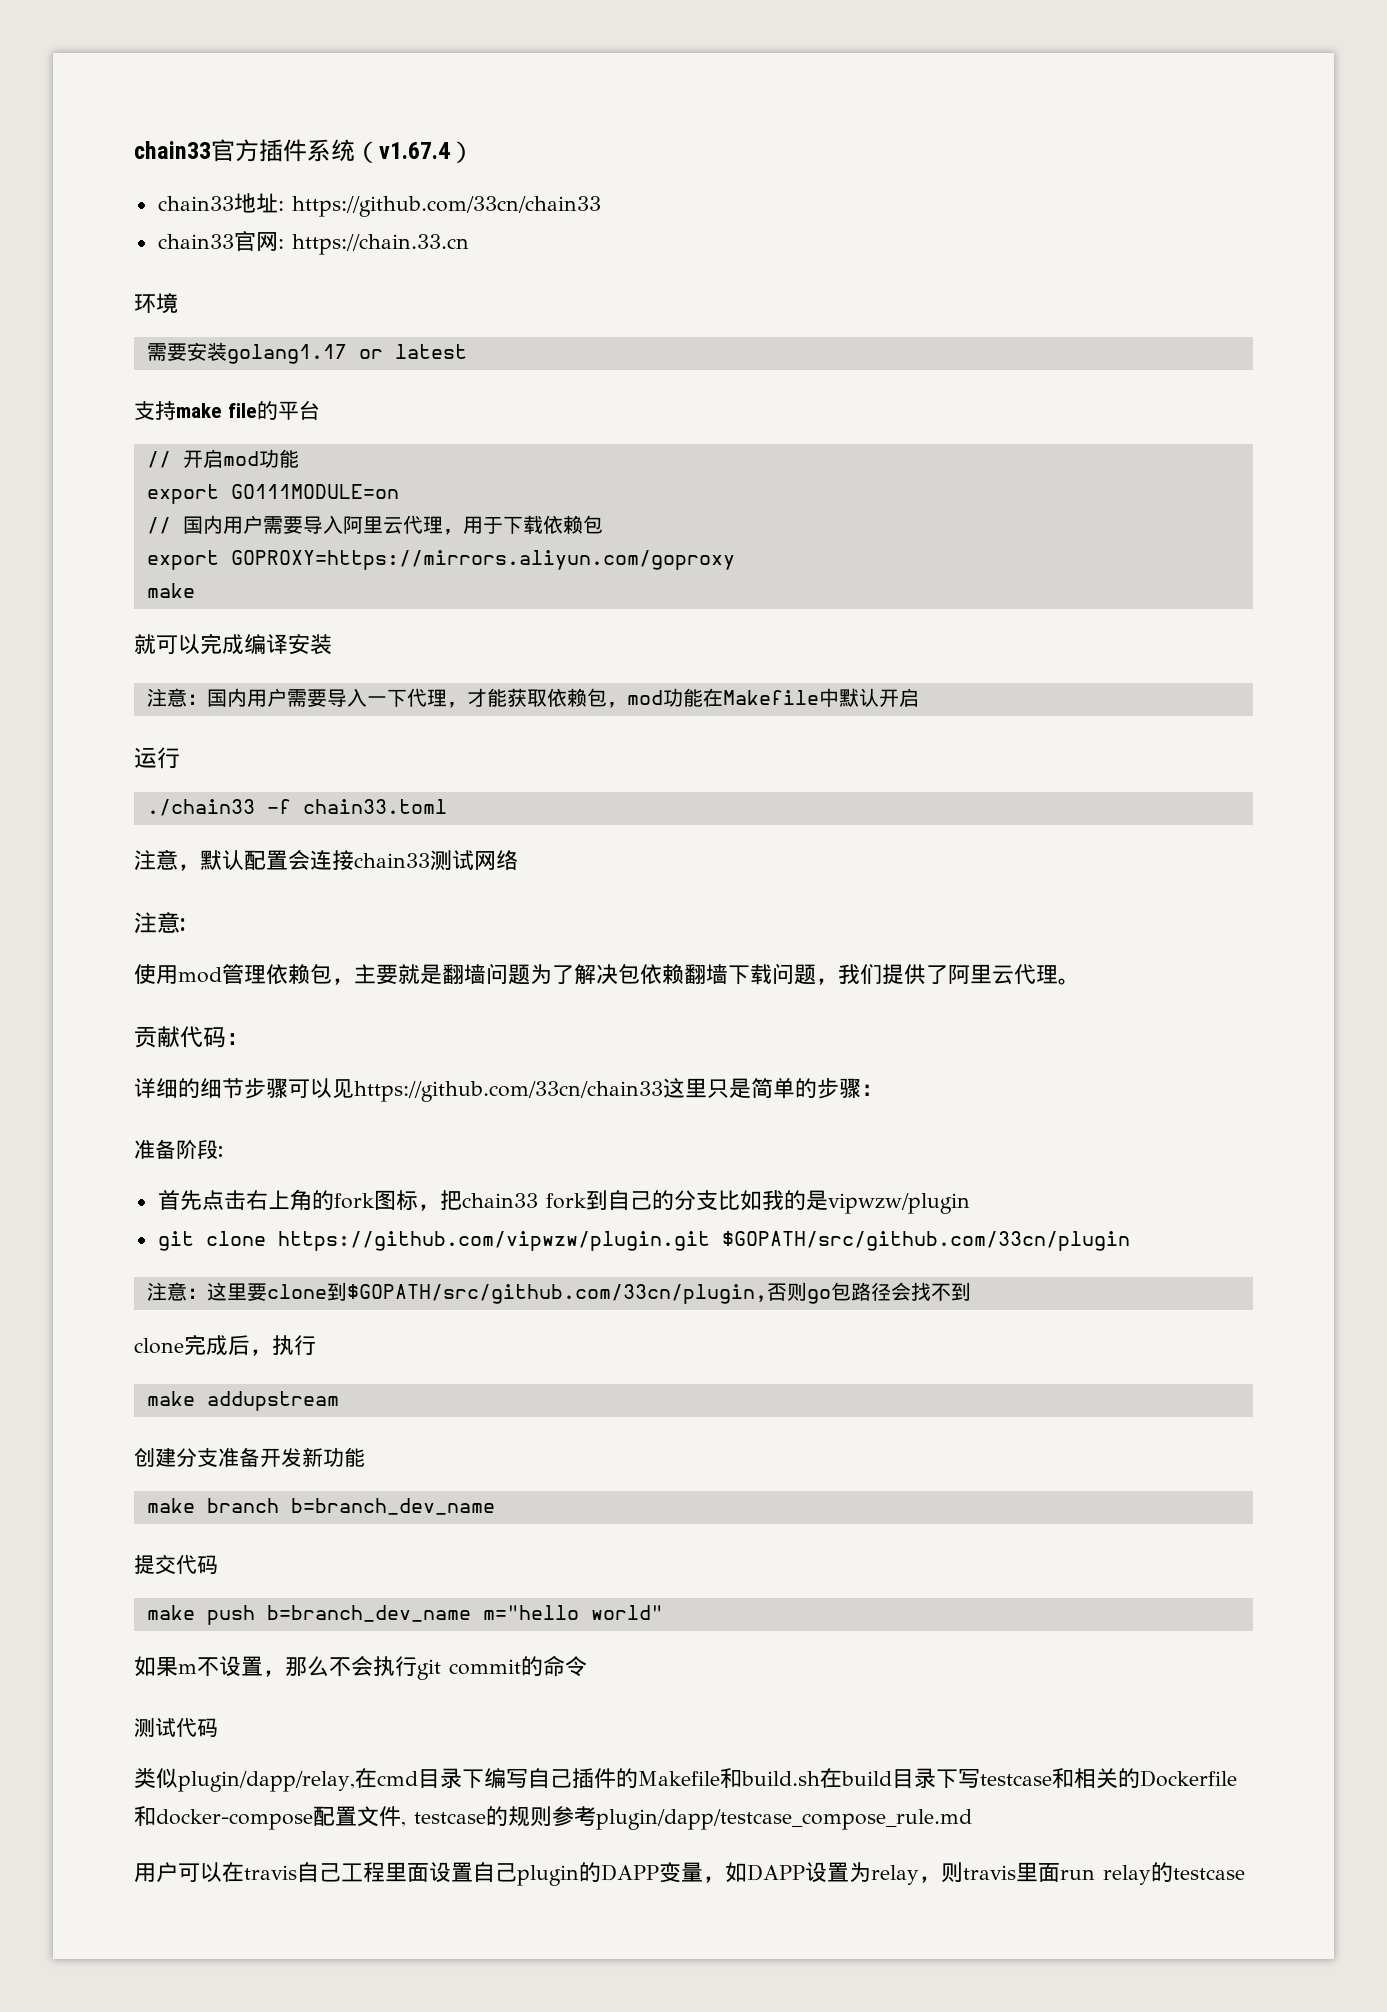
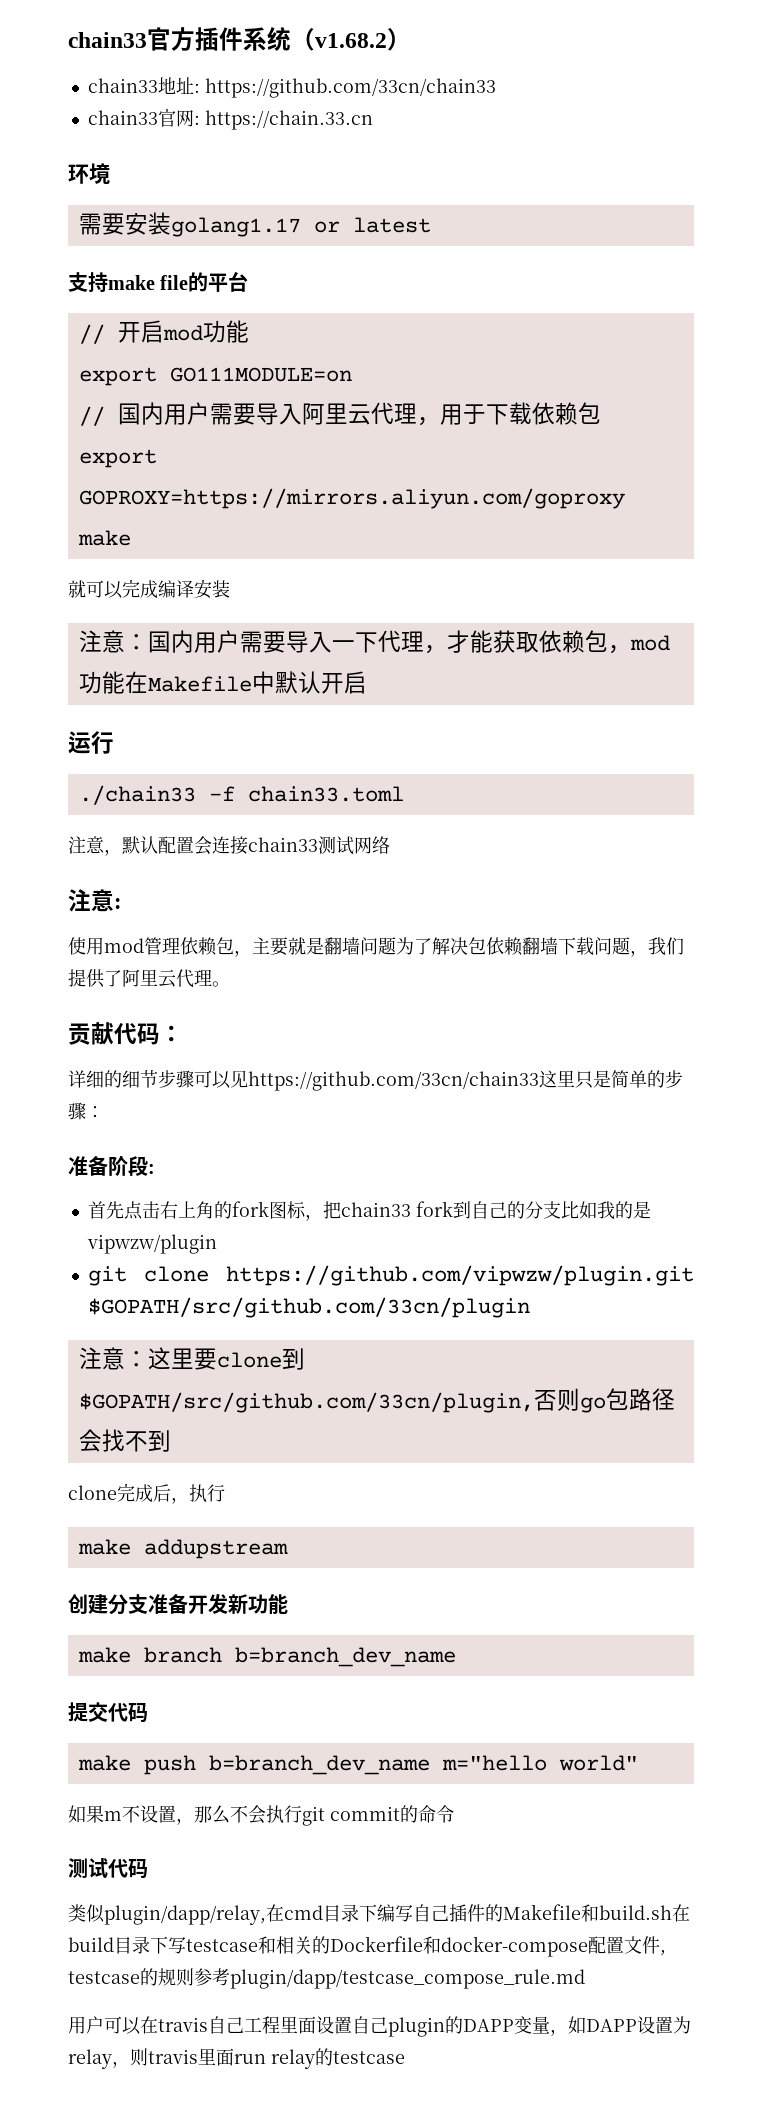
[379,142,450,159] v1.67.4 -> [315,33,387,48] v1.68.2

